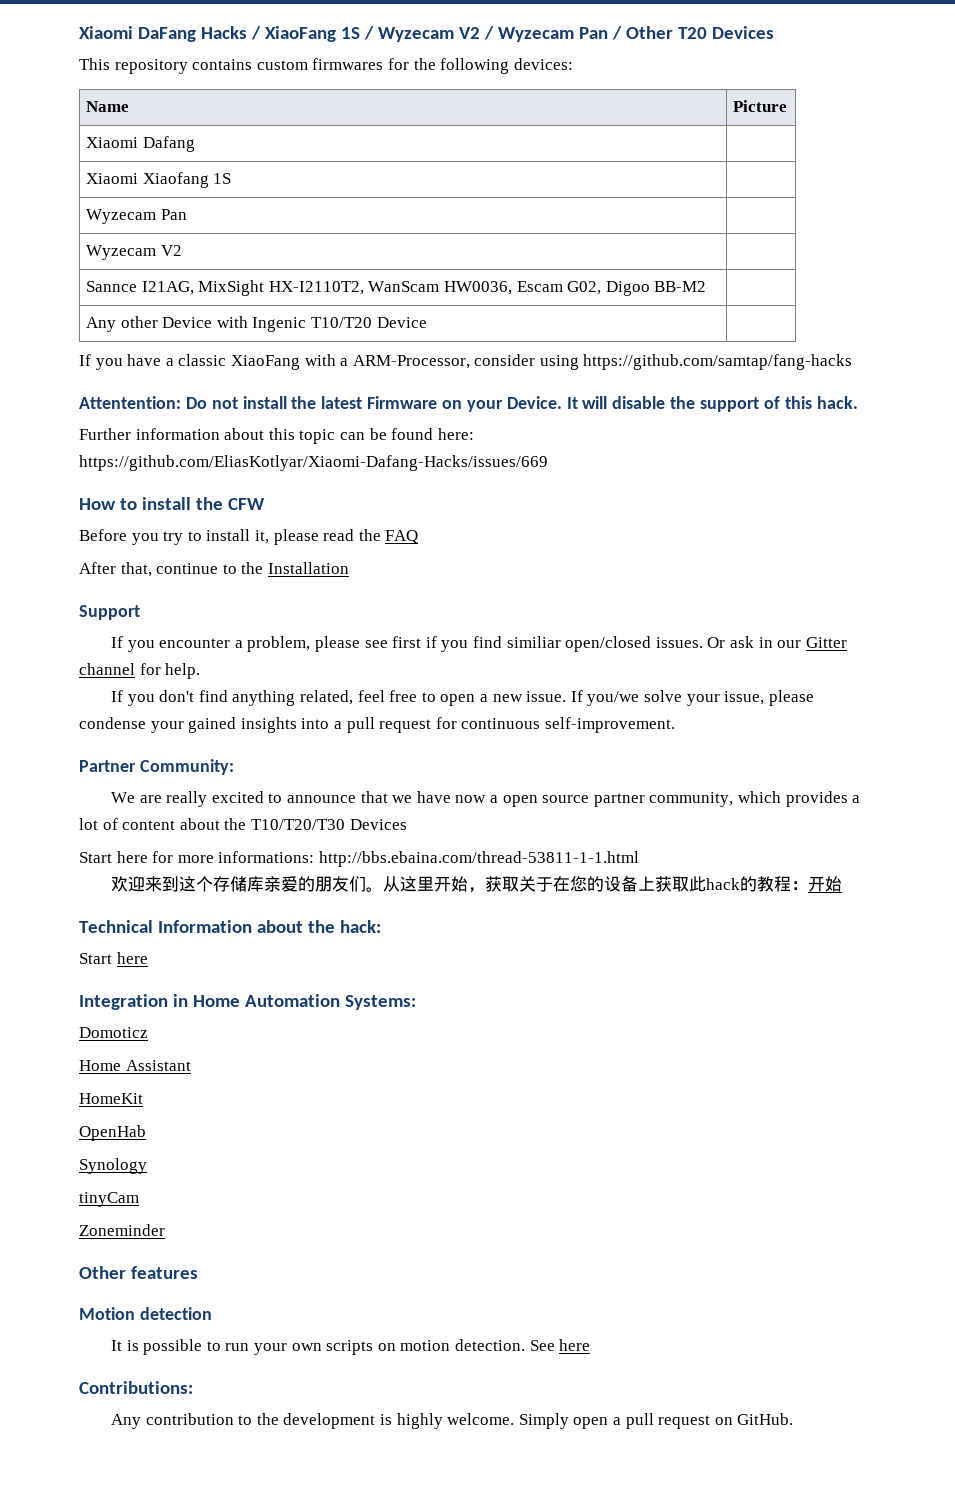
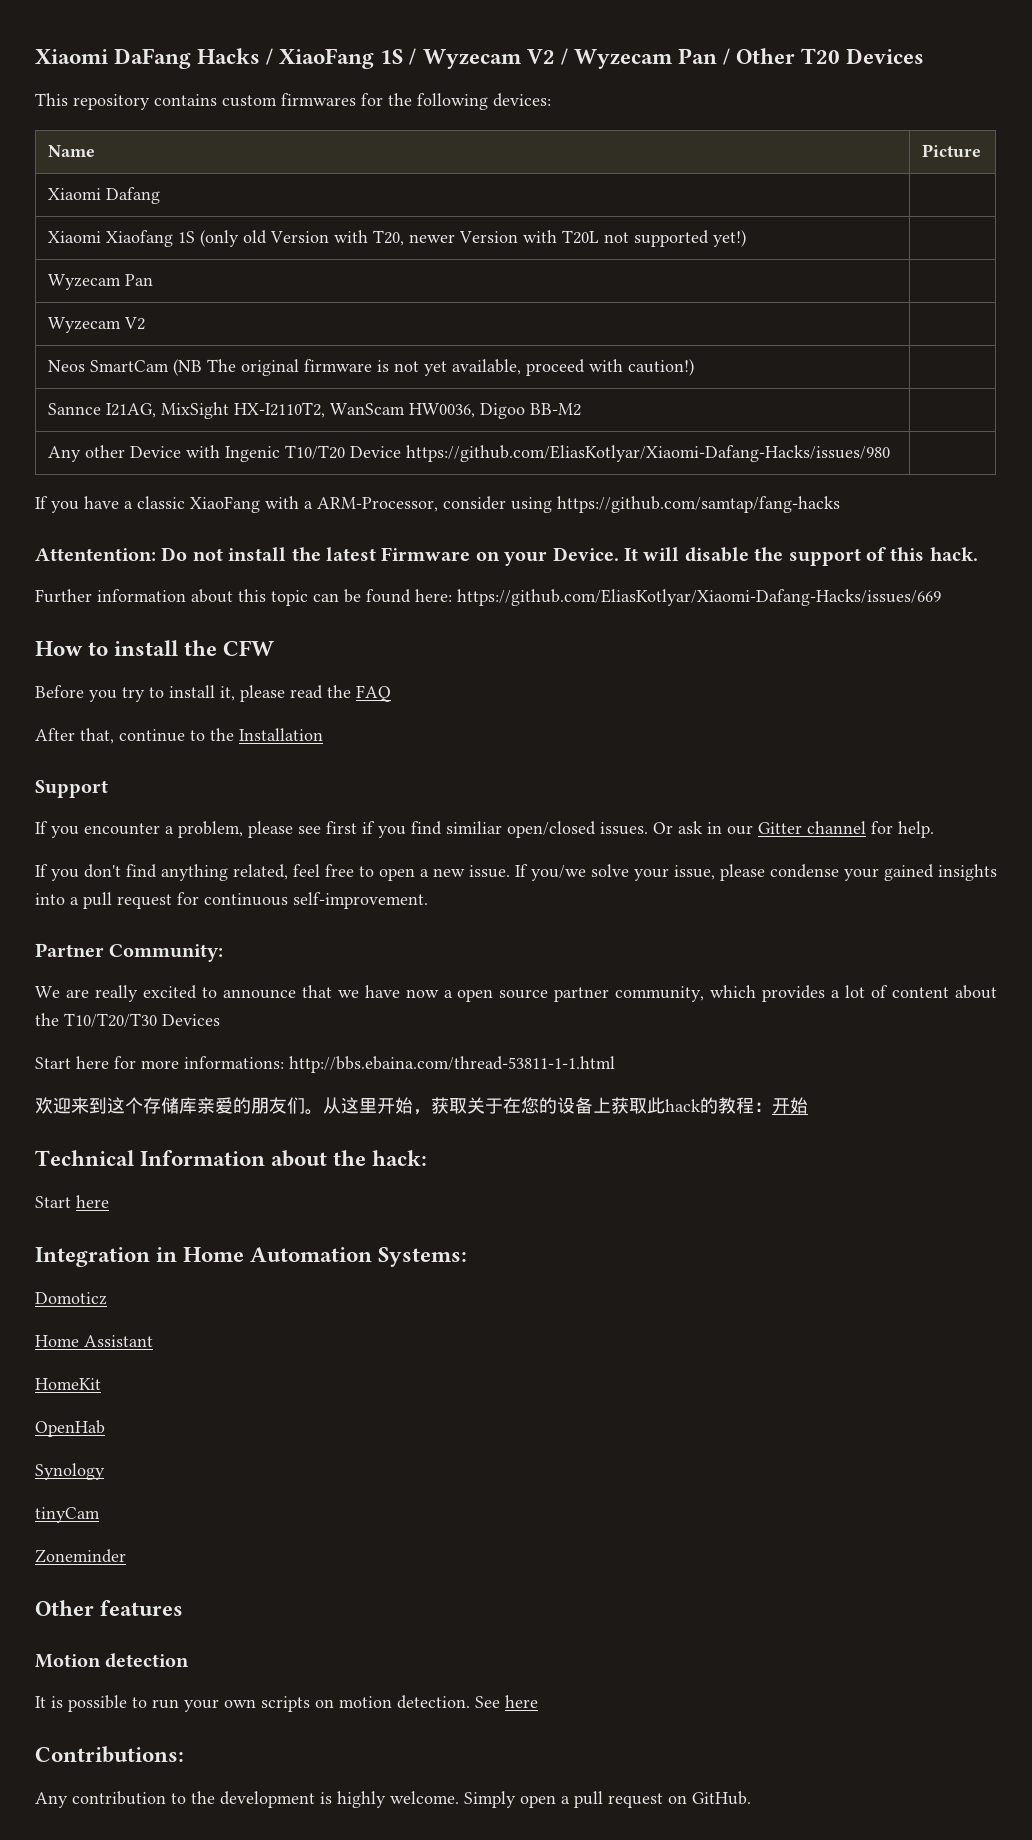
[86,209,187,224] [86,245,182,260] | // Wyzecam Pan | // Wyzecam V2 -> [200,230,747,247] [48,274,154,290] [48,317,146,333] [48,359,695,376] (only old Version with T20, newer Version with T20L not supported yet!) | // Wyzecam Pan | // Wyzecam V2 | // Neos SmartCam (NB The original firmware is not yet available, proceed with caution!)
[516,281,602,295] Escam G02, -> (476, 410) none
(427, 322) none -> [406,445,891,462] https://github.com/EliasKotlyar/Xiaomi-Dafang-Hacks/issues/980

